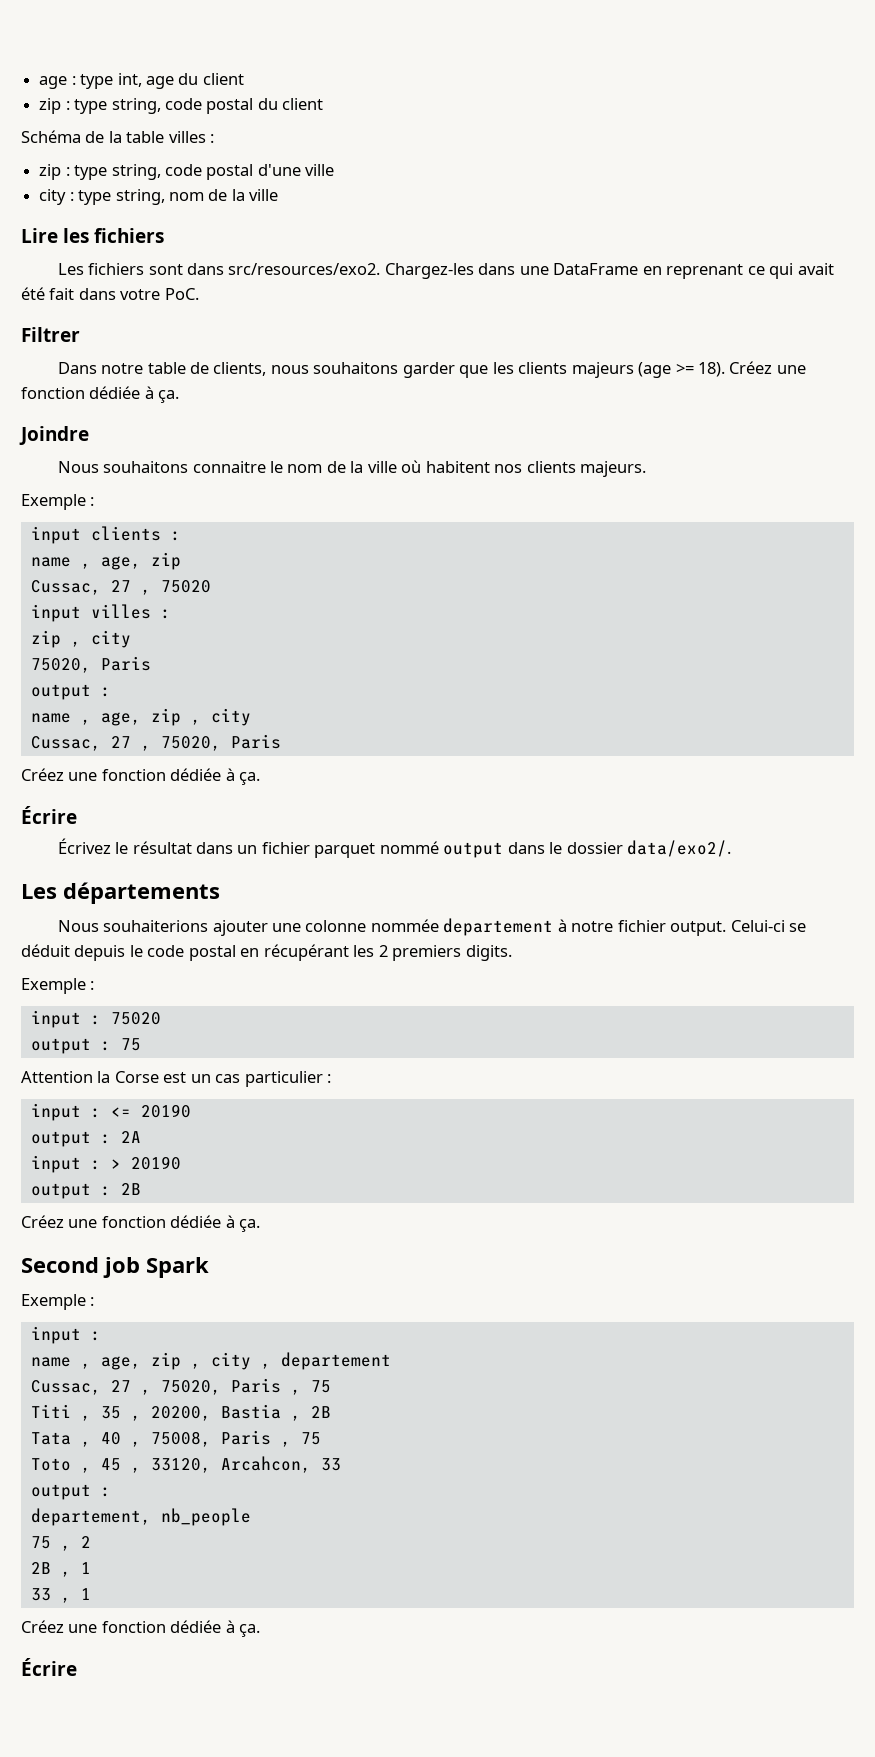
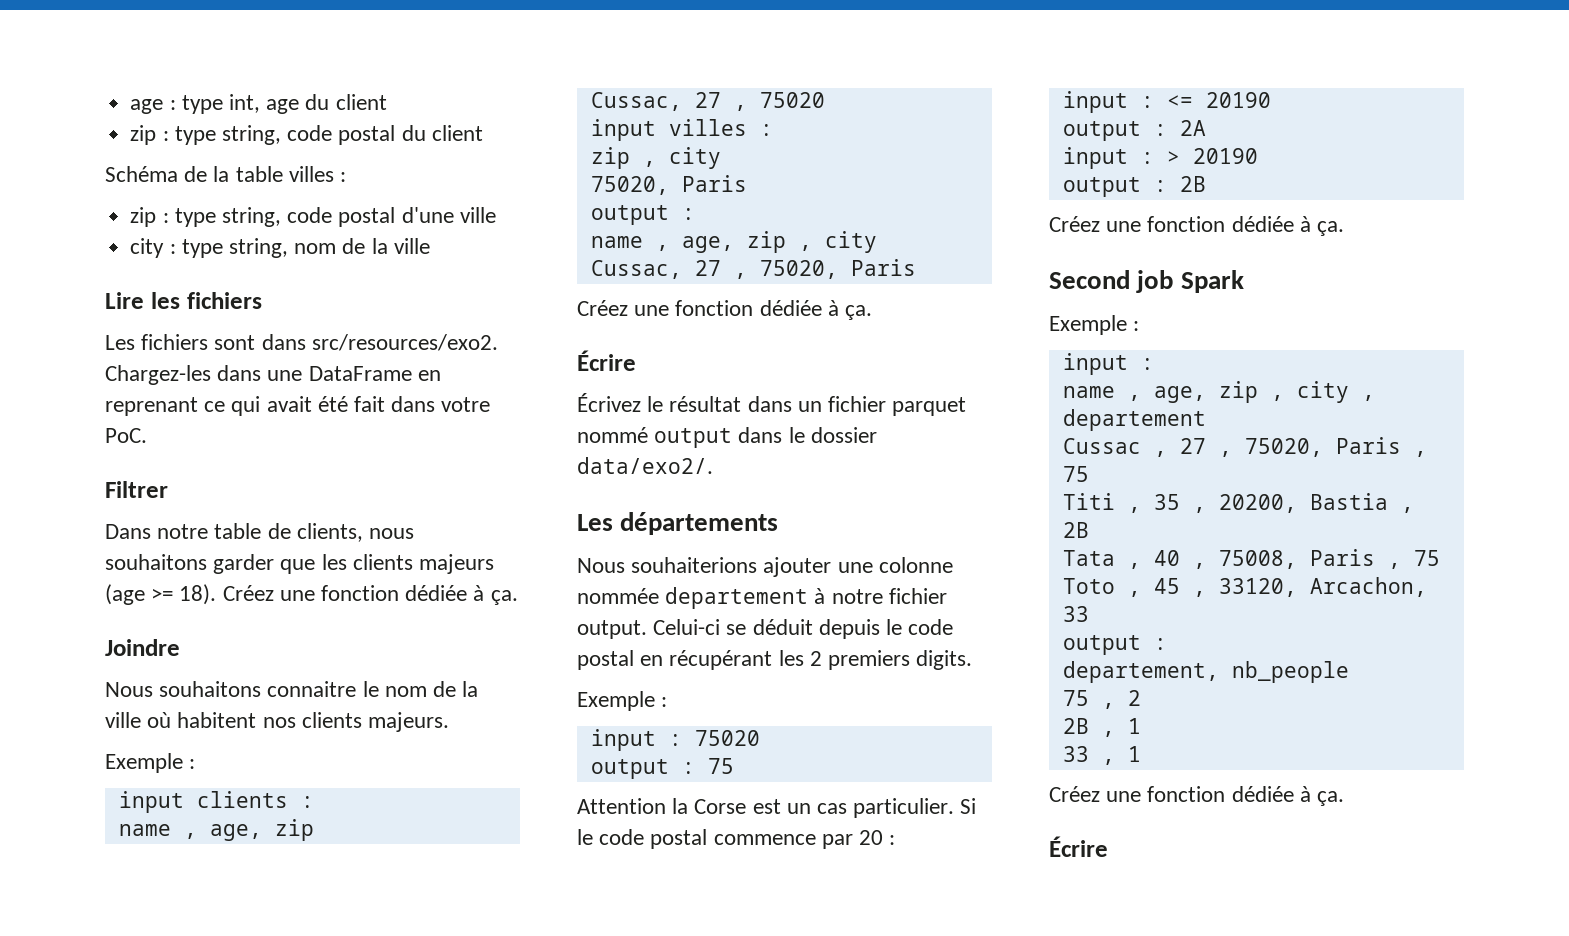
[244,1071,323,1087] particulier -> [853,798,977,818] [577,829,884,849] particulier. Si le code postal commence par 20
[30,1380,101,1395] Cussac, -> [1062,438,1167,457] Cussac ,
[220,1456,311,1473] Arcahcon, -> [1309,577,1427,597] Arcachon,

